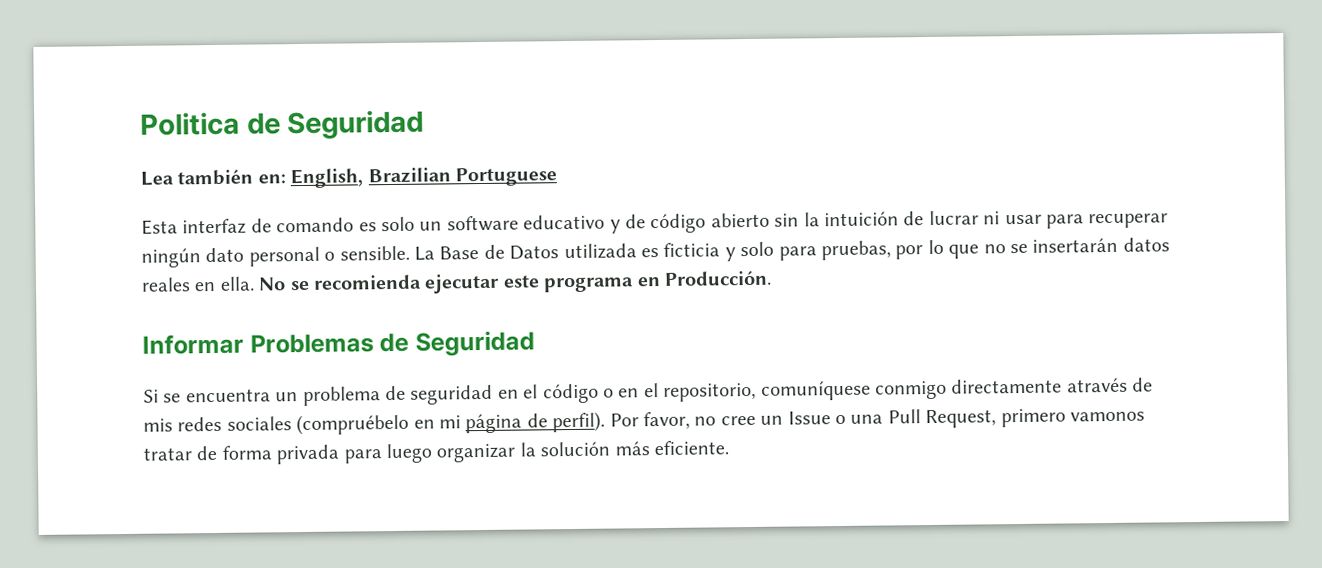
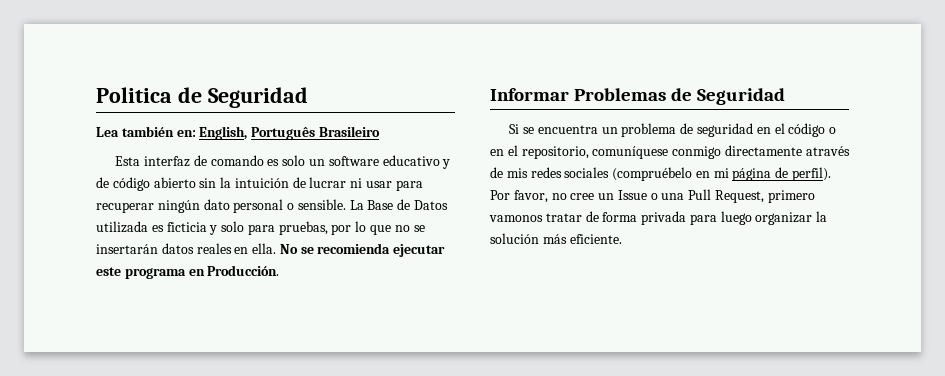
[367,167,557,187] Brazilian Portuguese -> [251,126,380,140] Português Brasileiro

